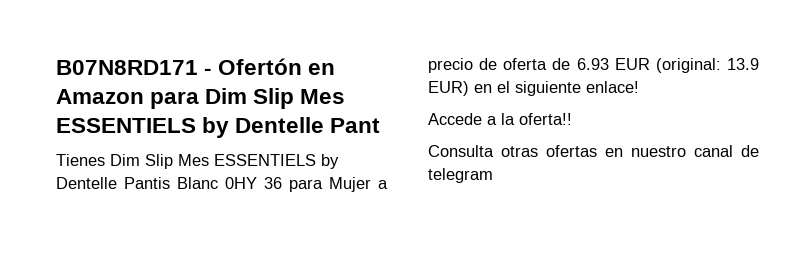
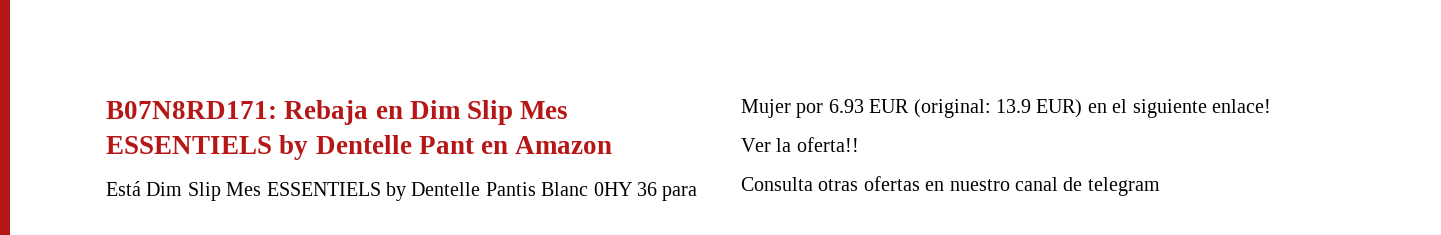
[56,58,336,75] [56,89,200,109] B07N8RD171 - Ofertón en Amazon para -> [106,100,403,125] B07N8RD171: Rebaja en
[56,154,105,166] // Tienes -> [481,136,613,154] [106,181,141,196] en Amazon // Está
[378,180,388,189] [428,58,571,73] a precio de oferta de -> [796,103,824,118] por
[428,113,497,125] Accede a -> [741,138,771,152] Ver

